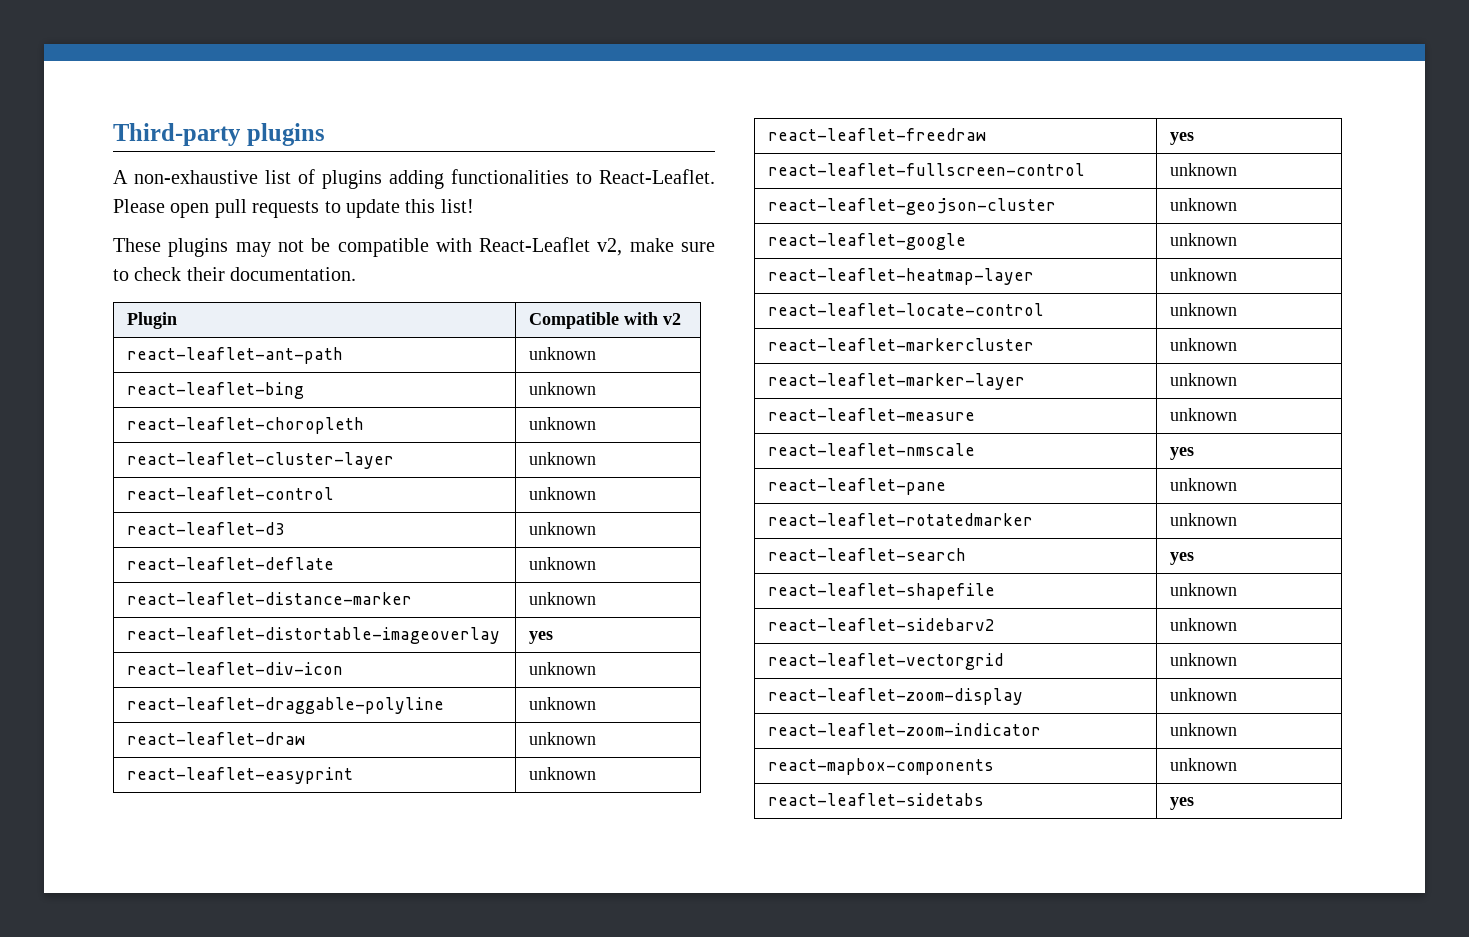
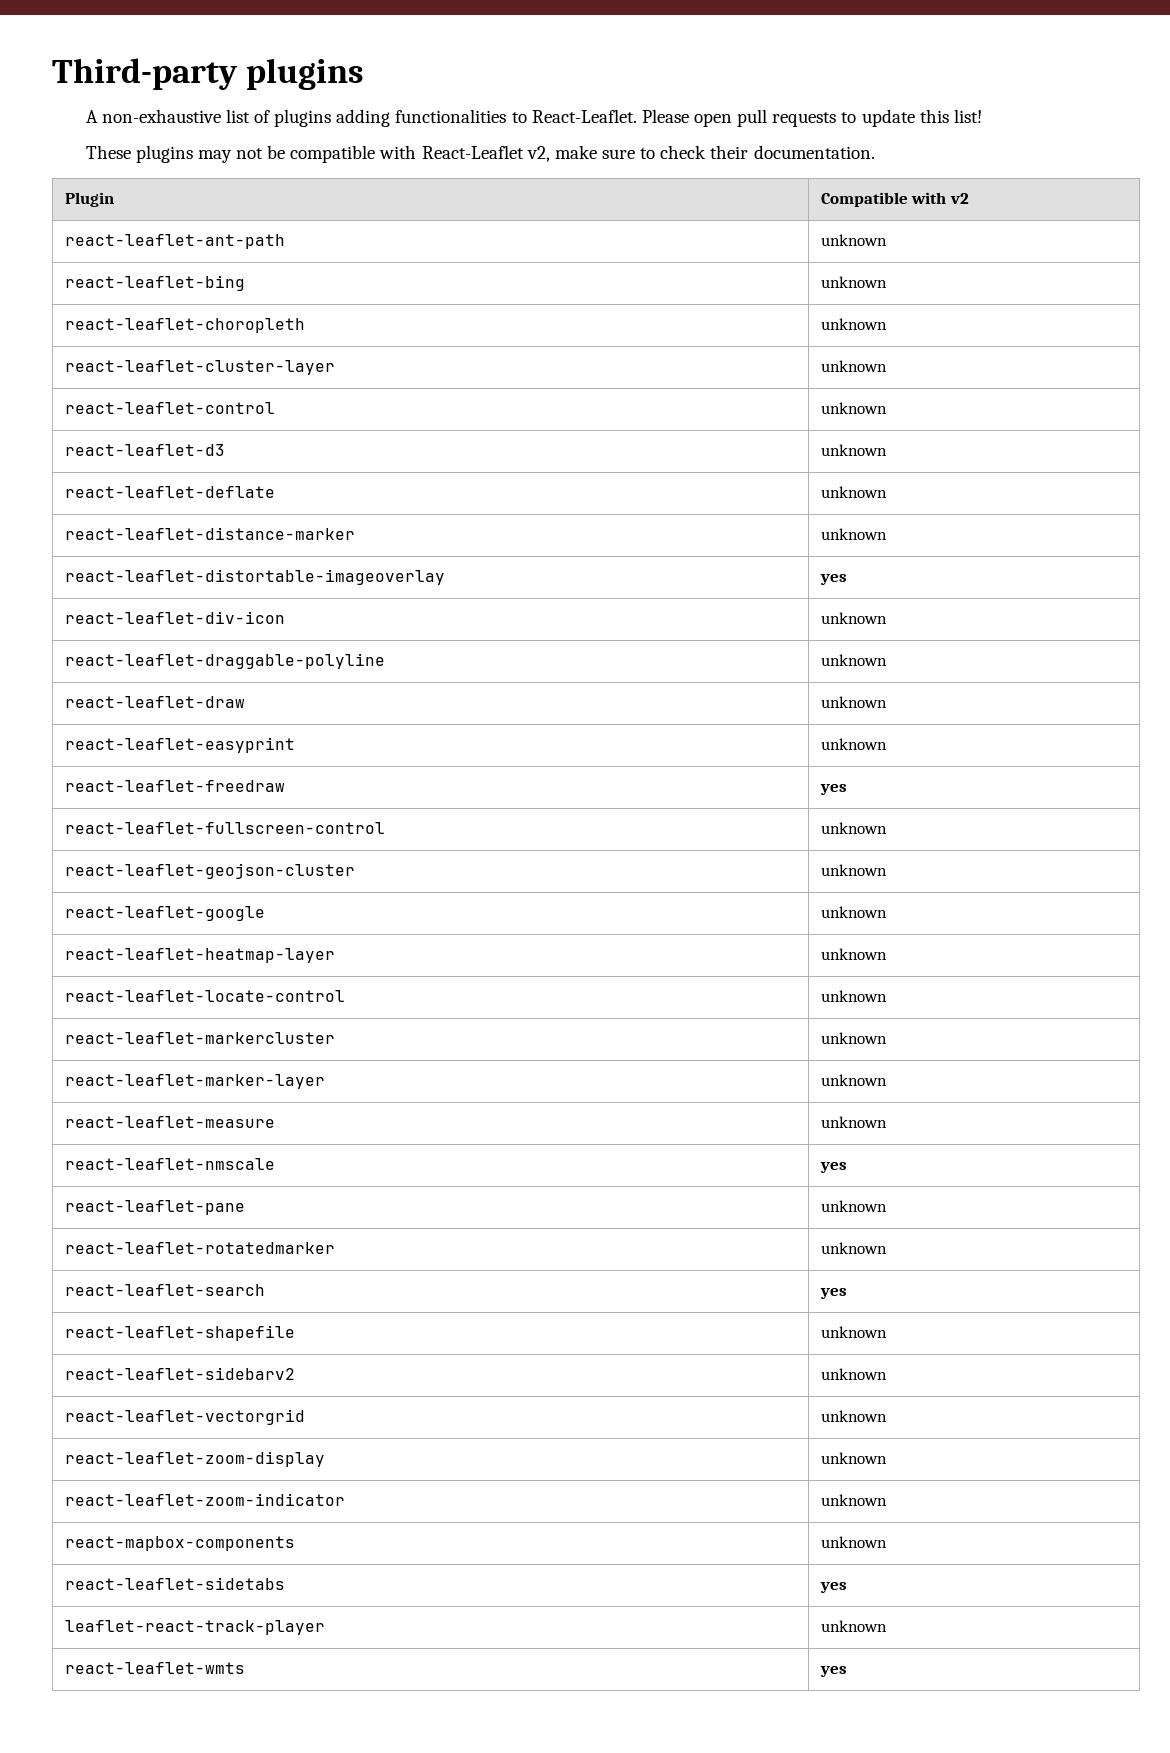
(1195, 803) none -> [64,1620,325,1635] [820,1620,887,1632] [64,1662,245,1674] [819,1666,847,1677] // leaflet-react-track-player | unknown // react-leaflet-wmts | yes

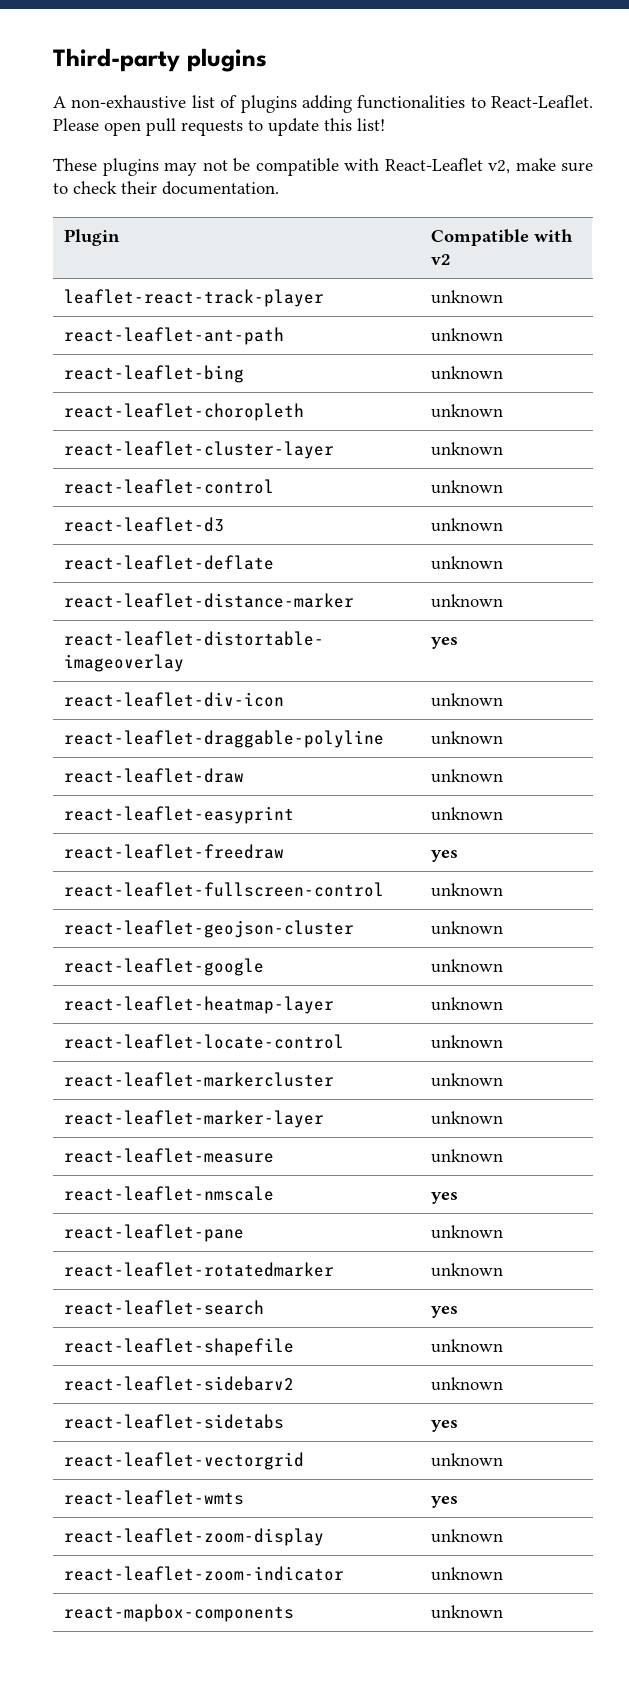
(970, 198) none -> [64,289,325,307] [431,290,504,304] // leaflet-react-track-player | unknown
(887, 1374) none -> [64,1414,285,1429] [431,1420,459,1432] // react-leaflet-sidetabs | yes
(887, 1416) none -> [64,1490,245,1505] [431,1496,459,1508] // react-leaflet-wmts | yes
[64,1577,285,1590] [819,1582,847,1593] [64,1620,325,1635] [820,1620,887,1632] [64,1662,245,1674] [819,1666,847,1677] // react-leaflet-sidetabs | yes // leaflet-react-track-player | unknown // react-leaflet-wmts | yes -> (504, 1612) none

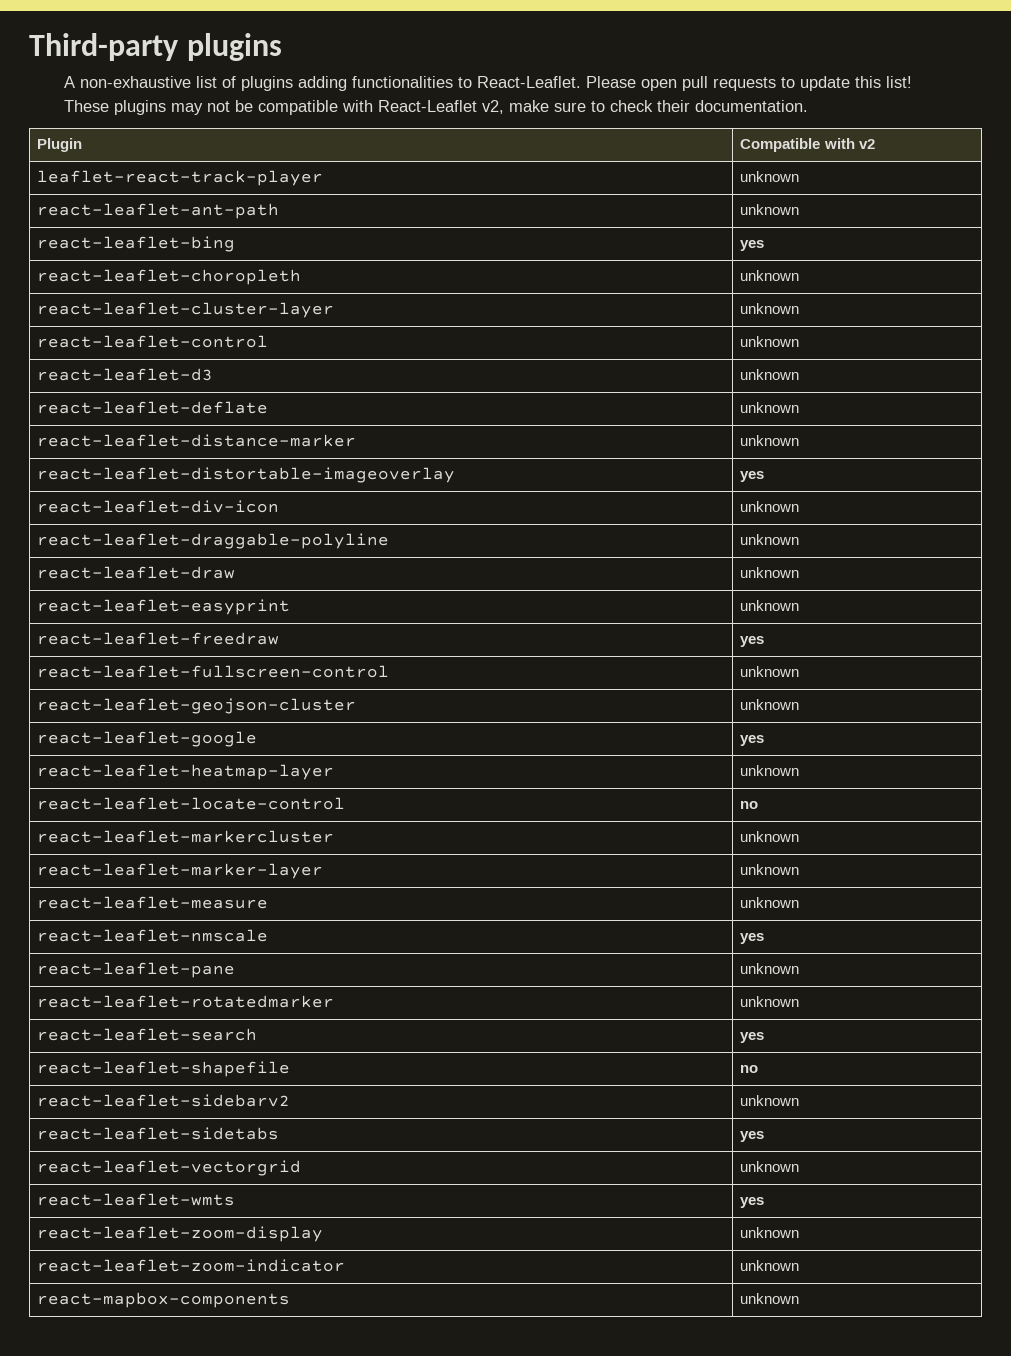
[431,366,504,380] unknown -> [740,240,765,251] yes
[431,959,504,973] unknown -> [740,735,765,746] yes
[431,1035,504,1049] unknown -> [740,801,759,809] no
[431,1339,504,1353] unknown -> [740,1065,759,1073] no

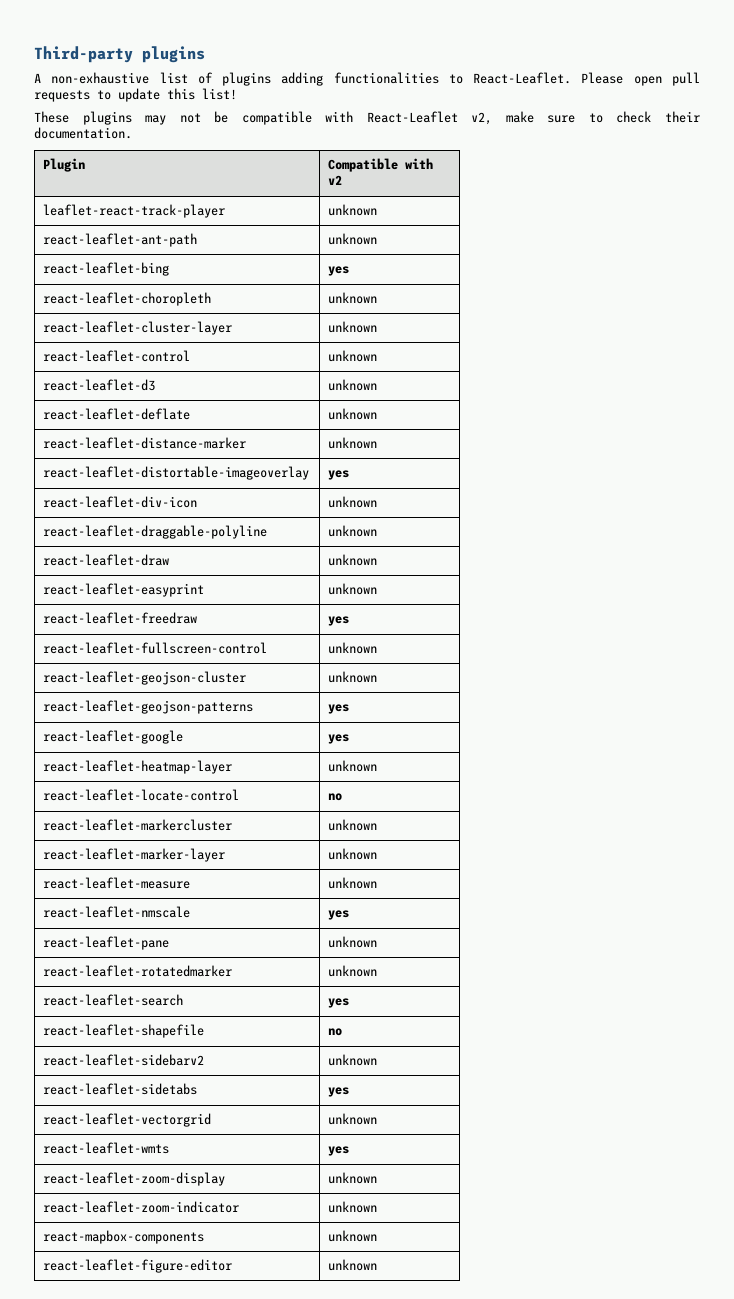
(800, 704) none -> [43,700,254,714] [328,704,350,714] // react-leaflet-geojson-patterns | yes
(800, 1298) none -> [43,1259,233,1273] [328,1259,378,1271] // react-leaflet-figure-editor | unknown

